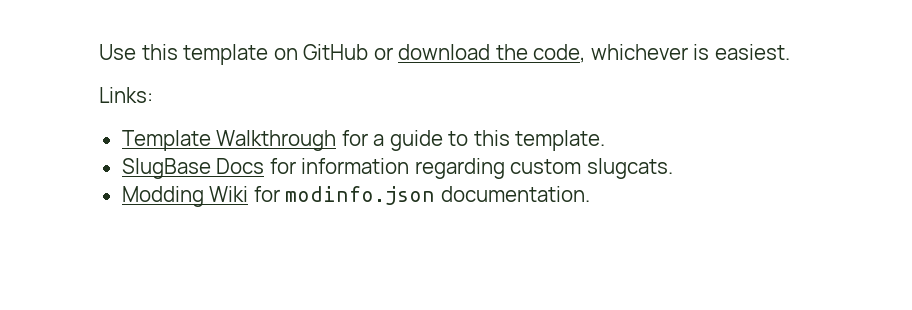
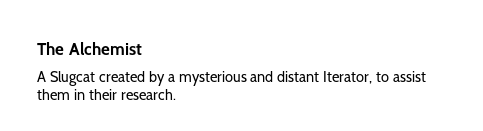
[99,44,790,65] [99,87,153,103] [121,130,606,151] [121,158,673,179] [121,186,590,207] Use this template on GitHub or download the code, whichever is easiest. // Links: // Template Walkthrough for a guide to this template. // SlugBase Docs for information regarding custom slugcats. // Modding Wiki for modinfo.json documentation. -> [37,42,142,55] [37,71,427,86] [37,89,176,100] The Alchemist // A Slugcat created by a mysterious and distant Iterator, to assist them in their research.

